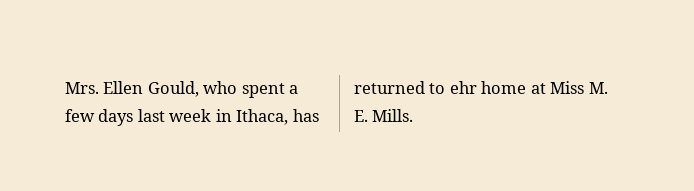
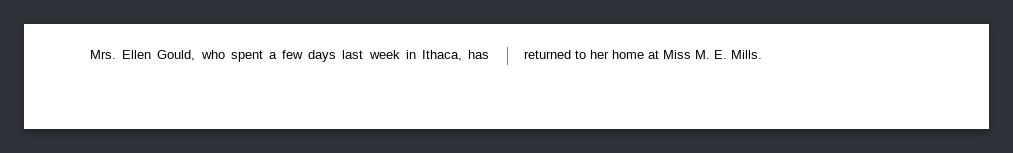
[449,81,477,94] ehr -> [590,50,609,59] her

